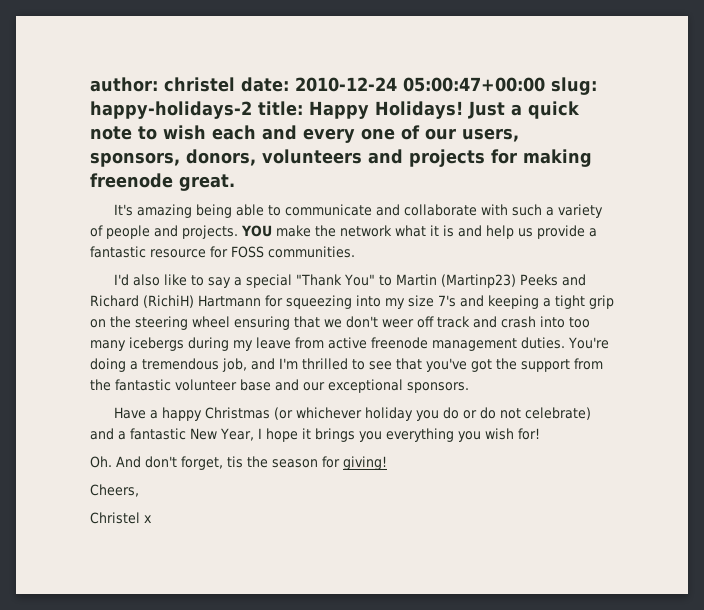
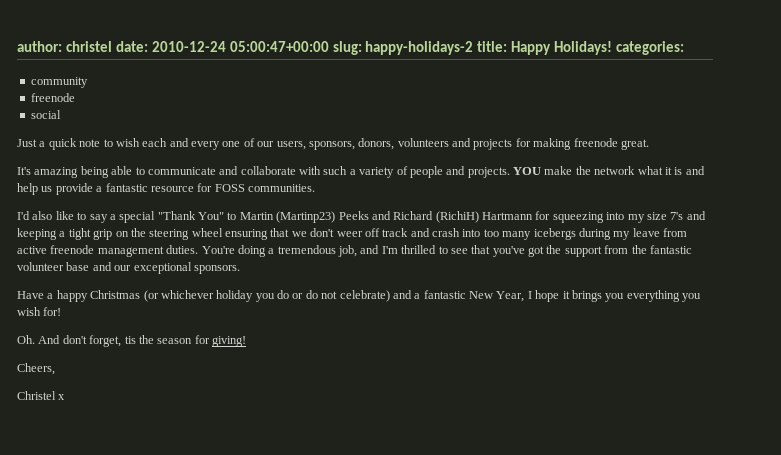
(463, 110) none -> [616,41,685,55] [30,77,88,88] [30,93,75,102] [30,110,61,119] categories: // community // freenode // social //

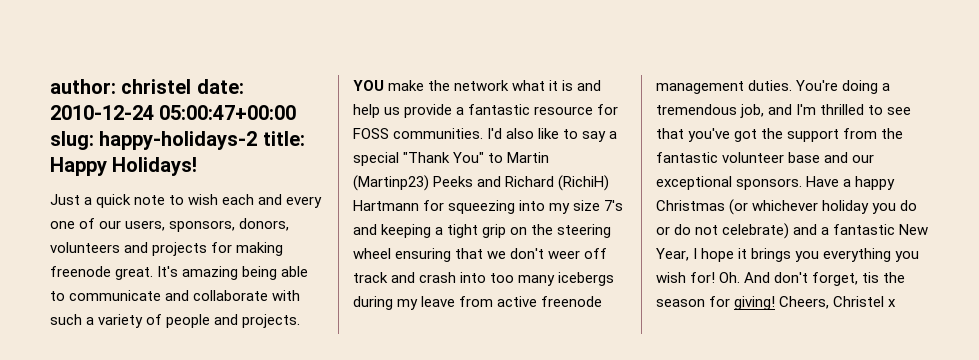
[616,41,685,55] [30,77,88,88] [30,93,75,102] [30,110,61,119] categories: // community // freenode // social -> (198, 166) none
(649, 144) // -> (154, 273) none
(315, 188) // -> (484, 133) none
(240, 269) // -> (803, 184) none
(62, 311) // -> (716, 277) none
(246, 341) // -> (776, 303) none
(55, 369) // -> (830, 302) none

